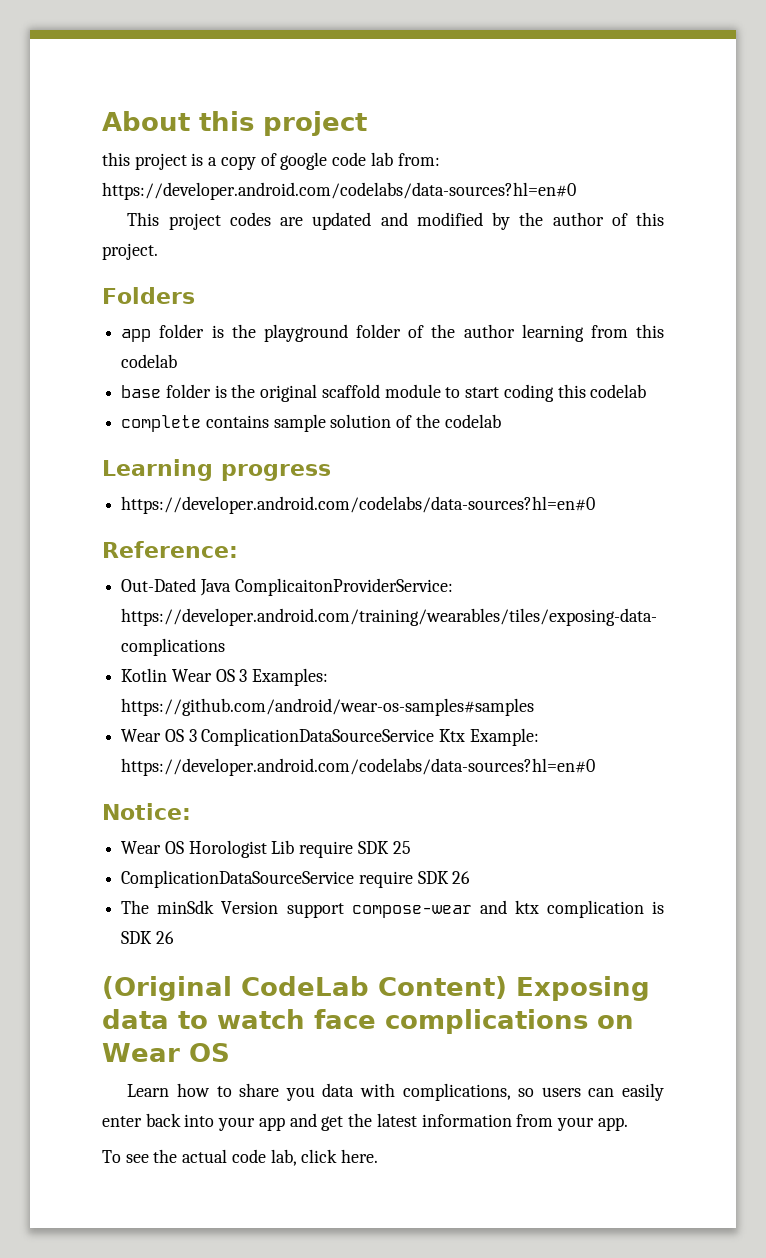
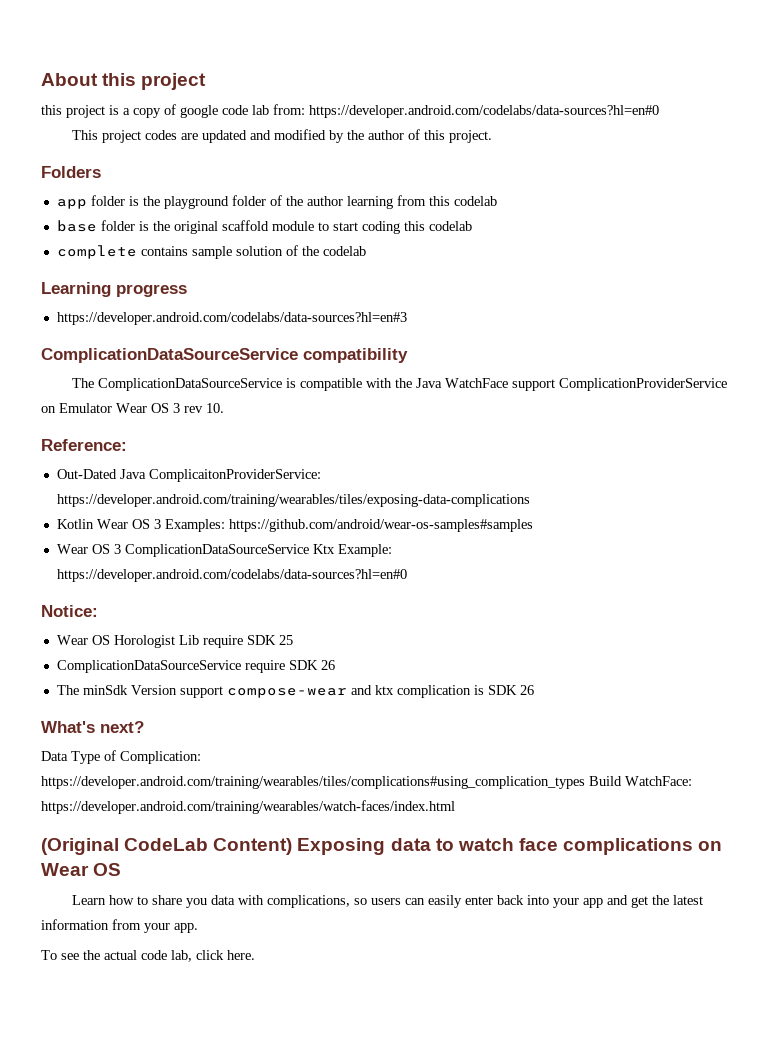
[121,496,596,514] https://developer.android.com/codelabs/data-sources?hl=en#0 -> [56,312,407,325] [41,348,408,363] [72,378,728,391] [41,403,224,413] https://developer.android.com/codelabs/data-sources?hl=en#3 // ComplicationDataSourceService compatibility // The ComplicationDataSourceService is compatible with the Java WatchFace support ComplicationProviderService on Emulator Wear OS 3 rev 10.
(174, 937) none -> [41,721,144,733] [41,750,201,764] [41,776,692,789] [41,800,455,814] // What's next? // Data Type of Complication: https://developer.android.com/training/wearables/tiles/complications#using_complication_types Build WatchFace: https://developer.android.com/training/wearables/watch-faces/index.html

